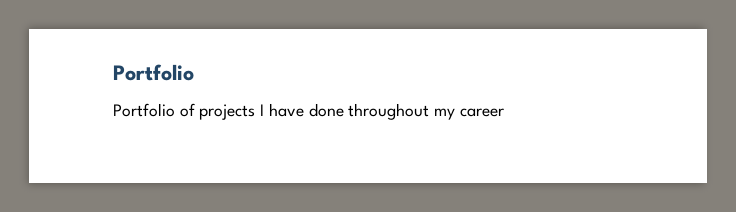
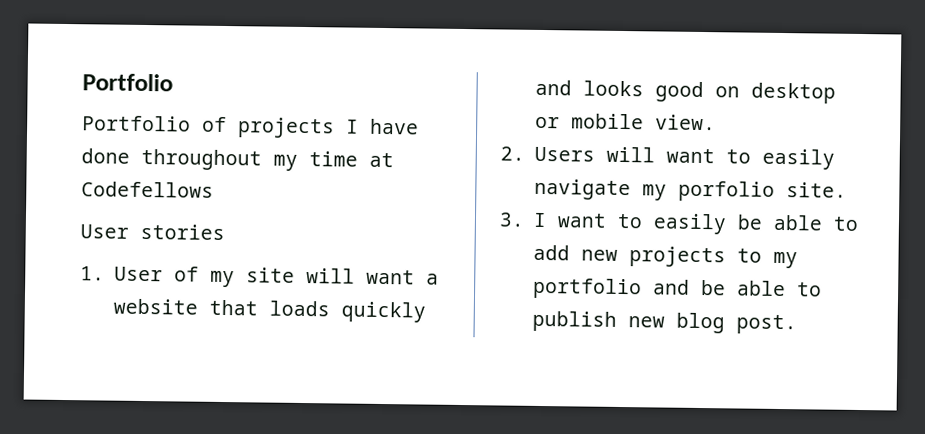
[459,108,504,117] career -> [309,151,394,168] [81,181,214,198] [80,223,225,241] [80,266,439,288] [112,298,426,323] [534,79,836,104] [534,113,716,131] [500,146,835,170] [533,178,847,202] [499,212,859,235] [532,244,798,269] [531,277,822,300] [531,310,797,335] time at Codefellows // User stories // 1. User of my site will want a website that loads quickly and looks good on desktop or mobile view. // 2. Users will want to easily navigate my porfolio site. // 3. I want to easily be able to add new projects to my portfolio and be able to publish new blog post.

